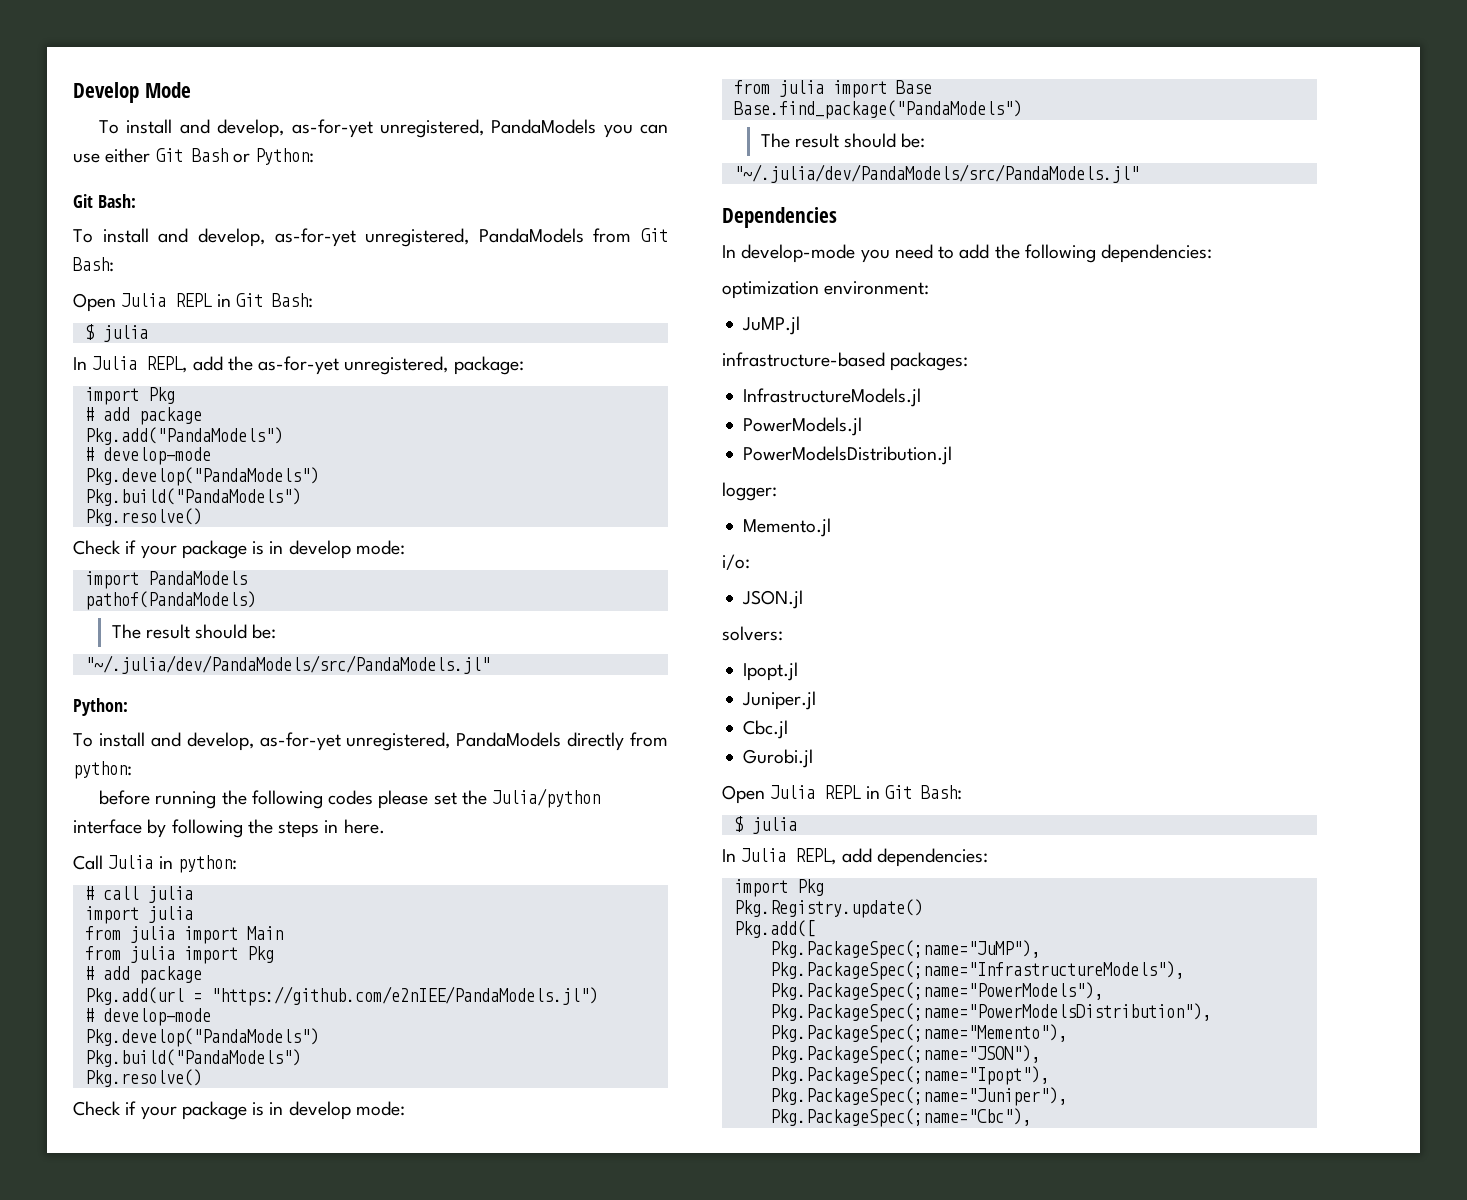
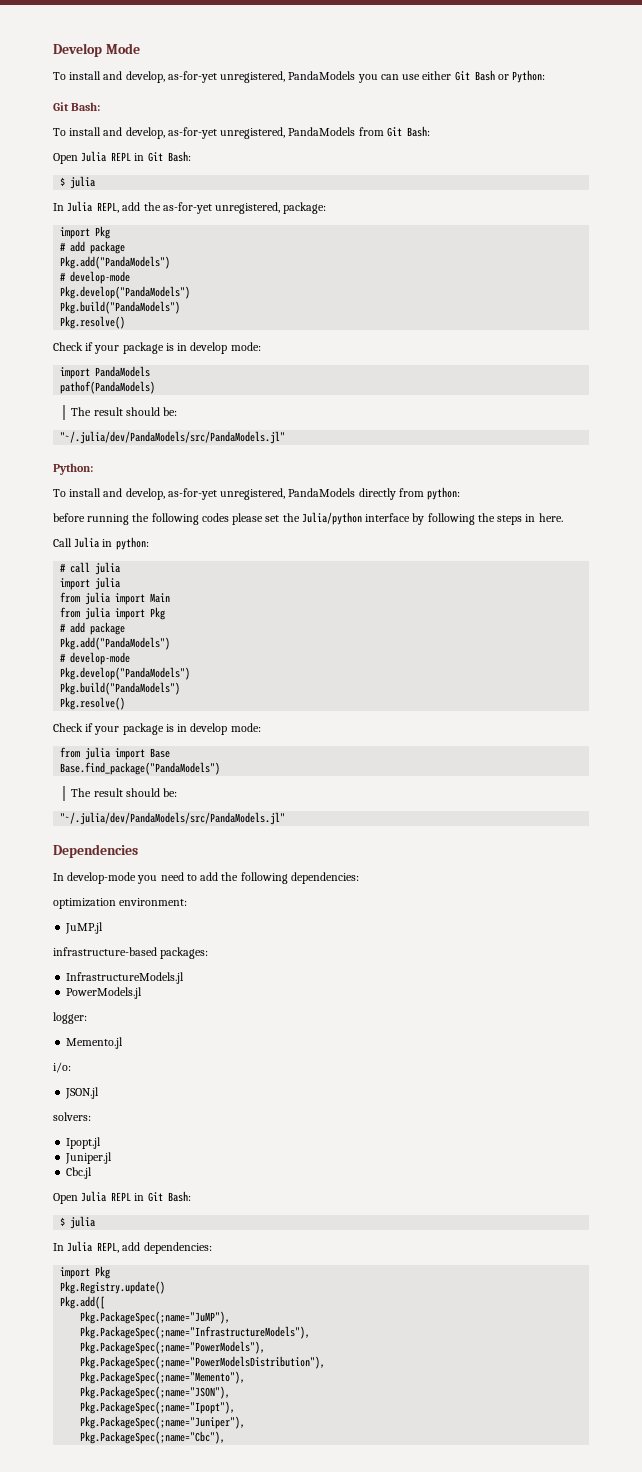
[84,986,598,1006] Pkg.add(url = "https://github.com/e2nIEE/PandaModels.jl") -> [60,637,171,650] Pkg.add("PandaModels")
[743,446,953,465] // PowerModelsDistribution.jl -> (143, 993) none
[743,749,814,768] // Gurobi.jl -> (93, 1173) none

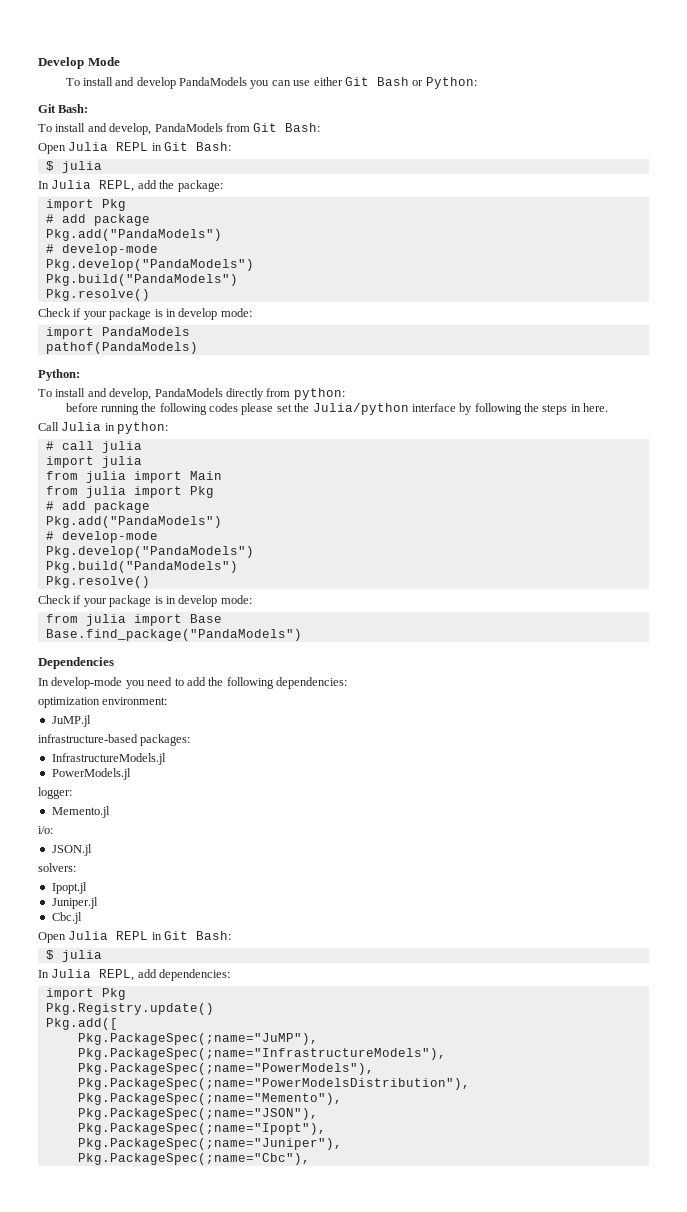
[125,71,286,83] develop, as-for-yet unregistered, -> [136,77,176,89] develop
[167,127,286,139] as-for-yet unregistered, -> (152, 129) none
[162,202,281,214] as-for-yet unregistered, -> (175, 184) none
[71,407,178,416] [60,431,286,444] // The result should be: // "~/.julia/dev/PandaModels/src/PandaModels.jl" -> (198, 348) none
[167,488,286,500] as-for-yet unregistered, -> (152, 394) none
[71,788,178,797] [60,812,286,825] // The result should be: // "~/.julia/dev/PandaModels/src/PandaModels.jl" -> (302, 635) none

